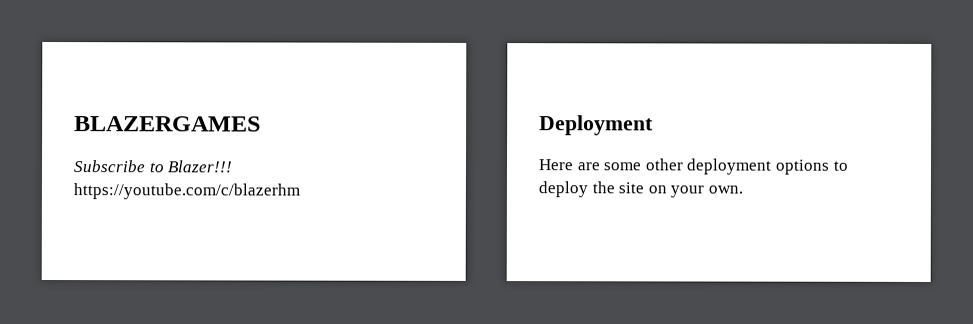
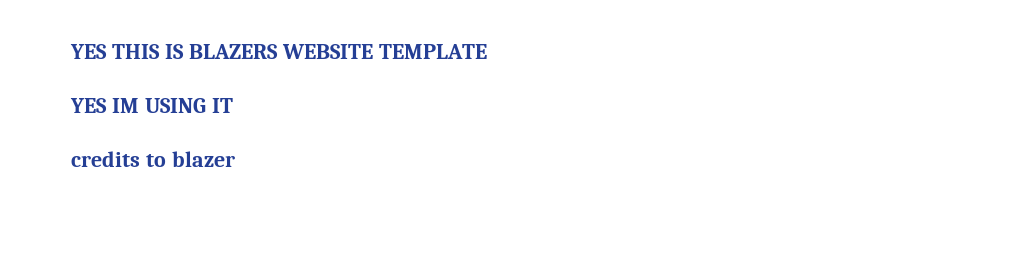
[74,116,261,132] [73,160,234,173] [73,183,300,200] [539,115,654,136] [538,158,849,175] [538,181,743,198] BLAZERGAMES // Subscribe to Blazer!!! https://youtube.com/c/blazerhm // Deployment // Here are some other deployment options to deploy the site on your own. -> [70,44,487,59] [70,98,233,113] [71,151,235,167] YES THIS IS BLAZERS WEBSITE TEMPLATE // YES IM USING IT // credits to blazer

